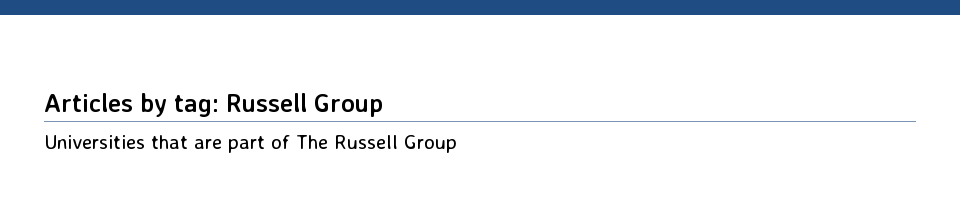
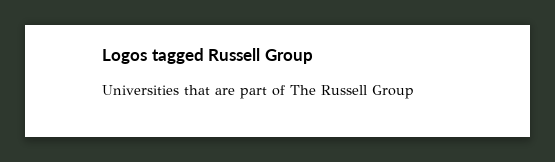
[44,93,219,117] Articles by tag: -> [102,48,204,64] Logos tagged

